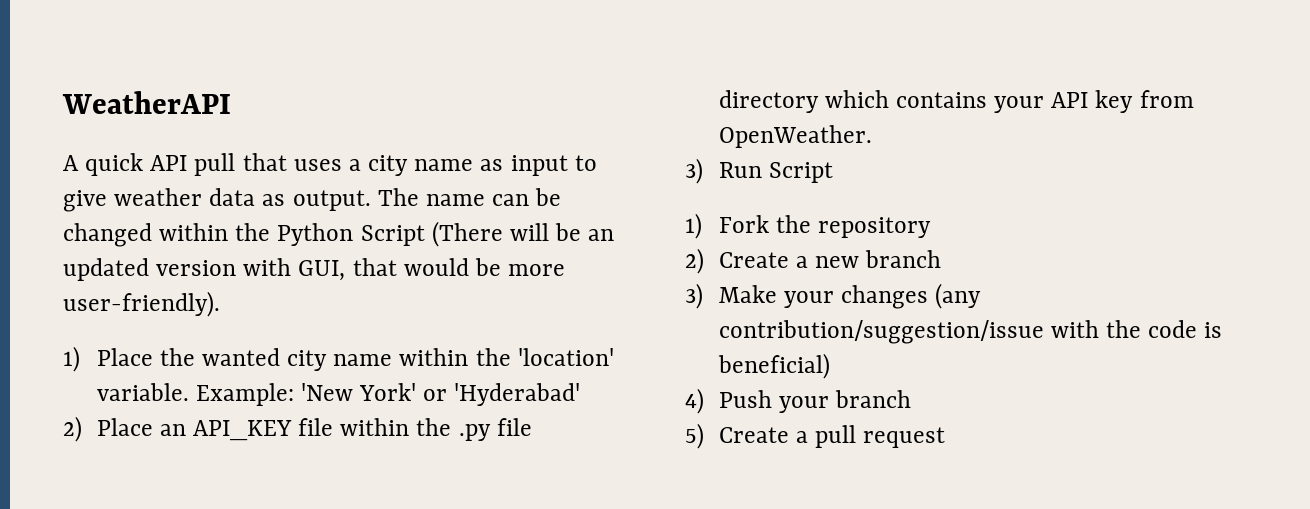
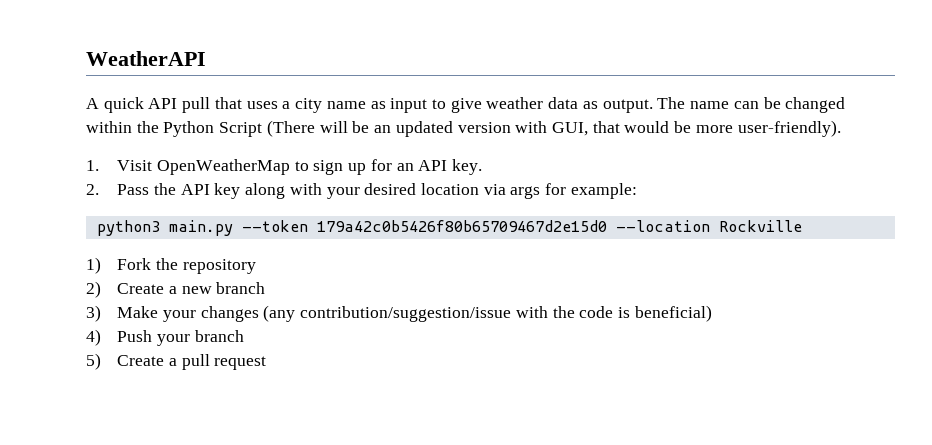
[63,346,614,372] [96,383,581,406] [63,416,532,442] [718,90,1194,113] [718,125,872,148] [685,158,833,184] 1) Place the wanted city name within the 'location' variable. Example: 'New York' or 'Hyderabad' // 2) Place an API_KEY file within the .py file directory which contains your API key from OpenWeather. // 3) Run Script -> [86,159,482,175] [86,183,637,199] [96,220,802,236] 1. Visit OpenWeatherMap to sign up for an API key. // 2. Pass the API key along with your desired location via args for example: // python3 main.py --token 179a42c0b5426f80b65709467d2e15d0 --location Rockville

